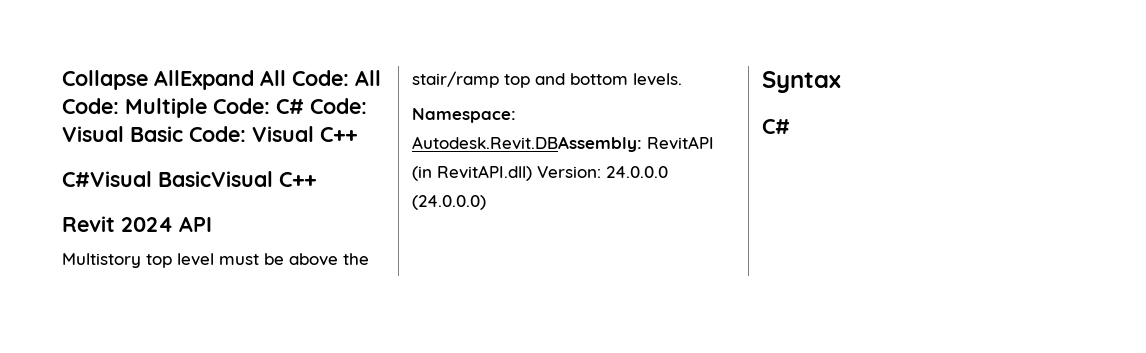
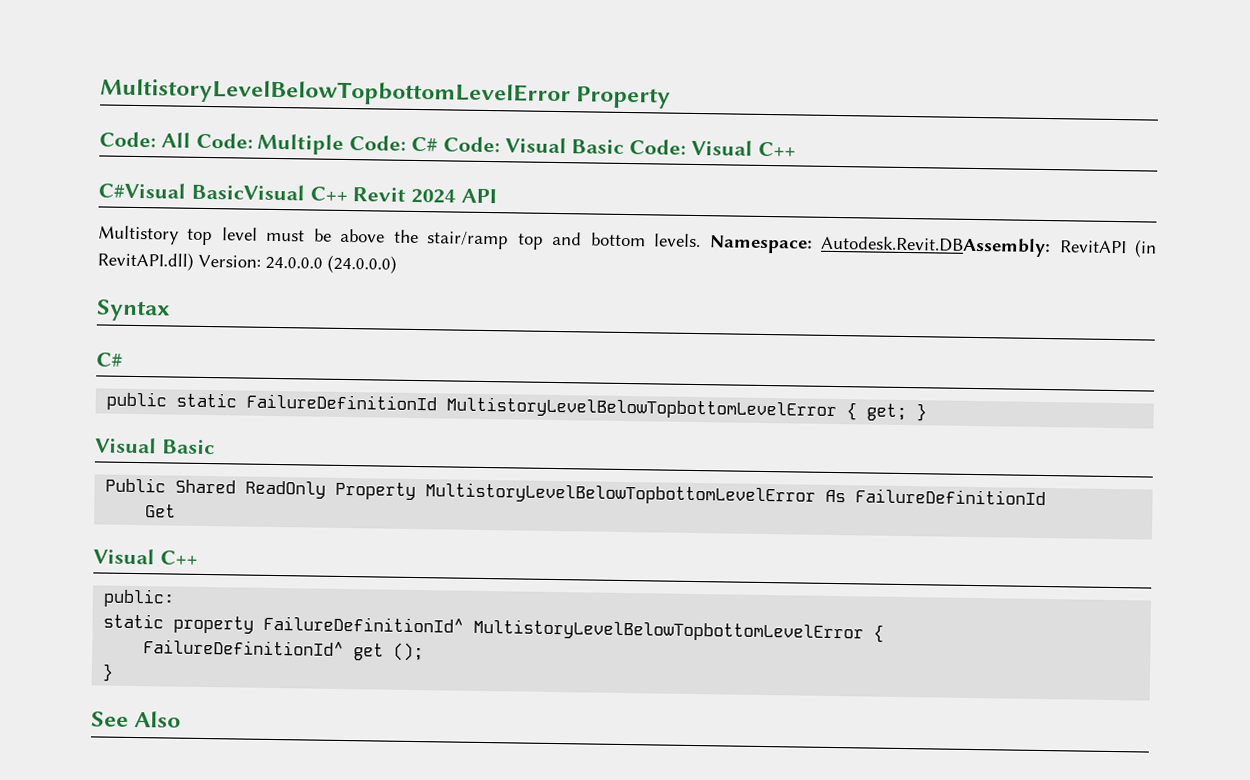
[62,70,286,90] Collapse AllExpand All -> [100,78,672,109] MultistoryLevelBelowTopbottomLevelError Property //
(317, 179) // -> (348, 194) none
(682, 79) // -> (702, 240) none
(790, 126) none -> [106,391,928,422] [95,437,215,455] [105,477,1047,506] [145,504,177,518] [93,548,198,565] [103,588,176,608] [103,613,885,643] [143,639,425,662] [102,663,115,682] [91,711,182,728] // public static FailureDefinitionId MultistoryLevelBelowTopbottomLevelError { get; } // Visual Basic // Public Shared ReadOnly Property MultistoryLevelBelowTopbottomLevelError As FailureDefinitionId // Get // Visual C++ // public: // static property FailureDefinitionId^ MultistoryLevelBelowTopbottomLevelError { // FailureDefinitionId^ get (); // } // See Also

